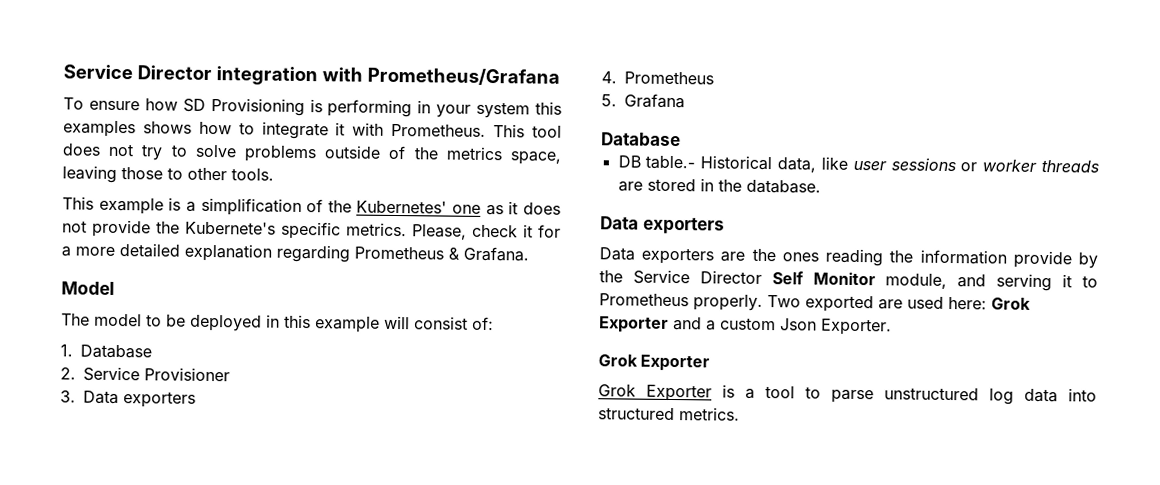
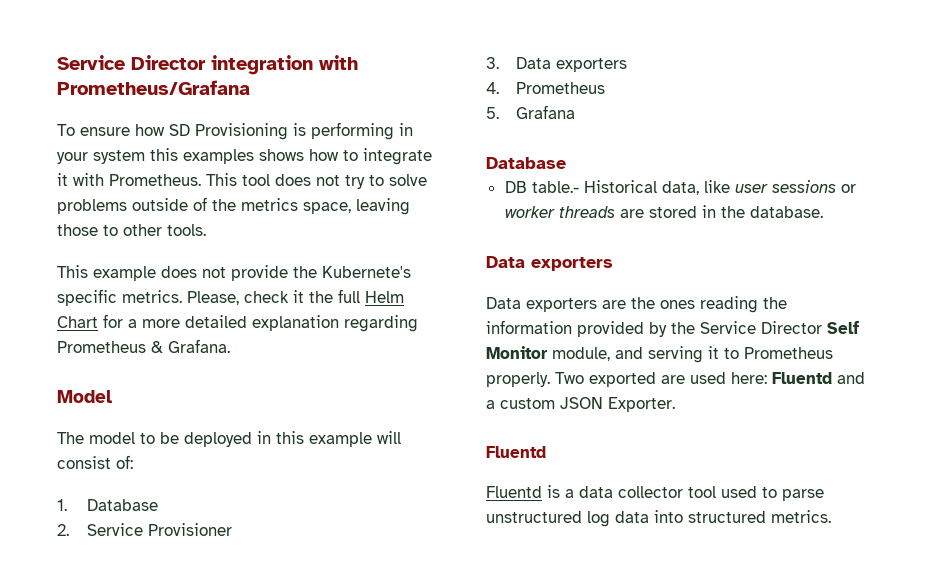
[168,197,519,216] is a simplification of the Kubernetes' one as it -> (156, 273) none
(533, 231) none -> [309,289,404,303] [57,316,98,328] the full Helm Chart
[1012,250,1072,269] provide -> [577,321,644,337] provided
[991,297,1031,310] [599,316,669,333] Grok Exporter -> [772,372,832,384] Fluentd
[780,318,817,331] Json -> [560,397,603,409] JSON
[598,354,711,372] [598,384,795,402] Grok Exporter // Grok Exporter is a tool -> [486,446,546,458] [486,485,757,498] Fluentd // Fluentd is a data collector tool used

